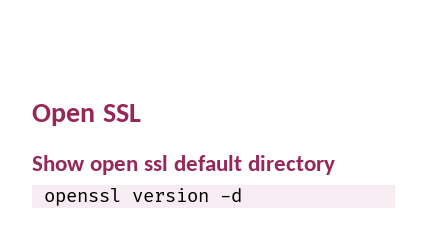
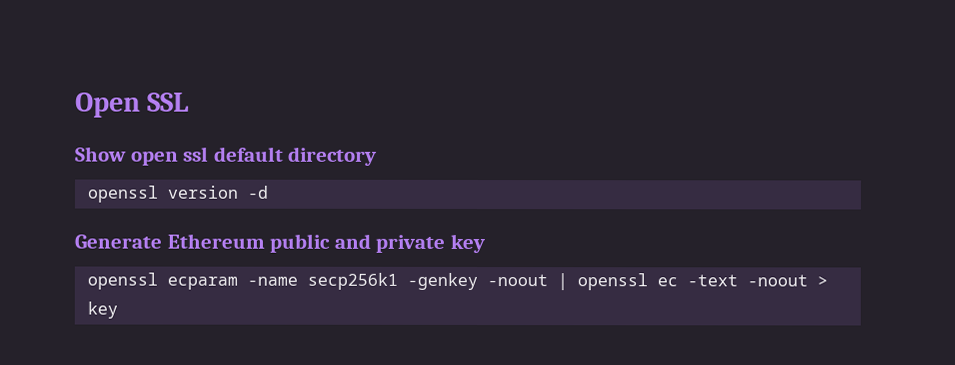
(242, 195) none -> [74,233,485,254] [86,272,828,291] [86,301,118,319] // Generate Ethereum public and private key // openssl ecparam -name secp256k1 -genkey -noout | openssl ec -text -noout > key

